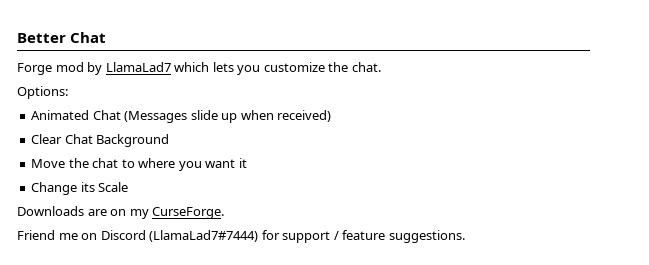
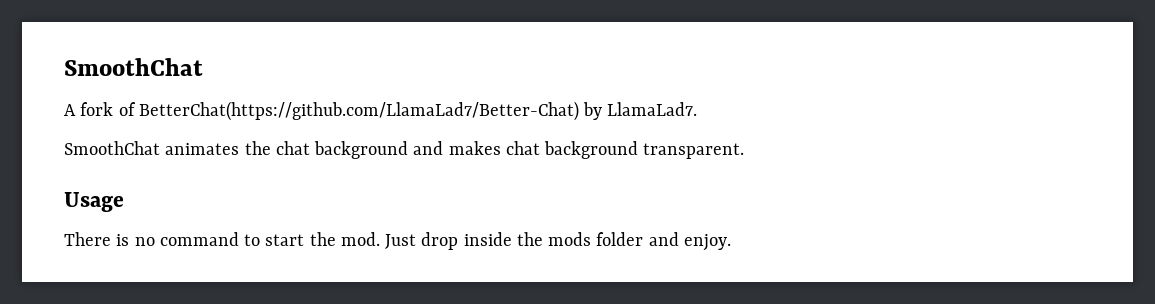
[17,32,107,43] [17,62,381,75] [17,86,68,99] [31,110,332,123] [31,134,170,147] [31,158,247,171] [31,182,129,195] [17,206,225,219] [17,230,465,243] Better Chat // Forge mod by LlamaLad7 which lets you customize the chat. // Options: // Animated Chat (Messages slide up when received) // Clear Chat Background // Move the chat to where you want it // Change its Scale // Downloads are on my CurseForge. // Friend me on Discord (LlamaLad7#7444) for support / feature suggestions. -> [64,58,203,76] [64,101,698,121] [64,141,745,159] [64,192,124,212] [64,232,731,251] SmoothChat // A fork of BetterChat(https://github.com/LlamaLad7/Better-Chat) by LlamaLad7. // SmoothChat animates the chat background and makes chat background transparent. // Usage // There is no command to start the mod. Just drop inside the mods folder and enjoy.

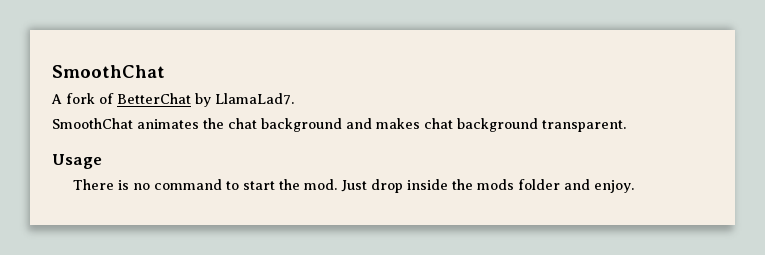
[138,101,579,121] BetterChat(https://github.com/LlamaLad7/Better-Chat) -> [117,93,191,104] BetterChat

